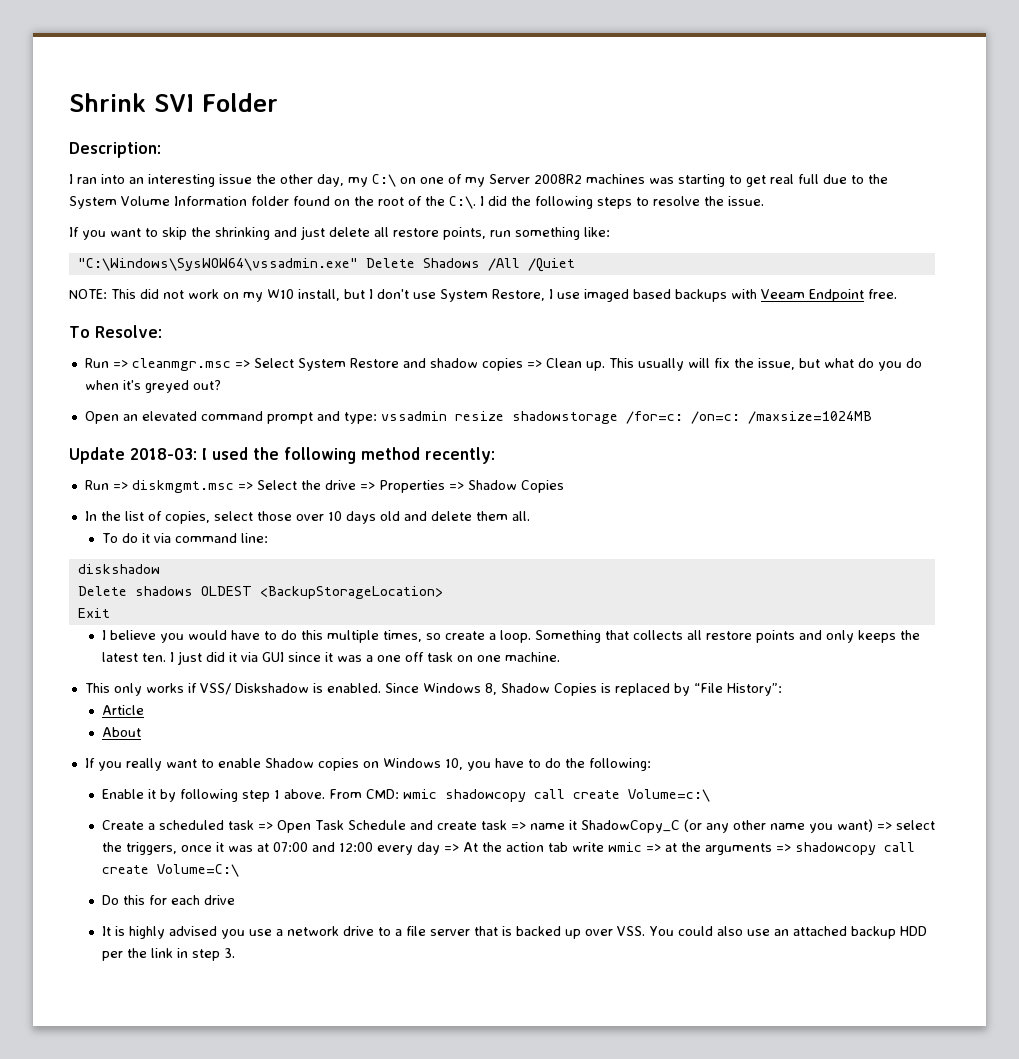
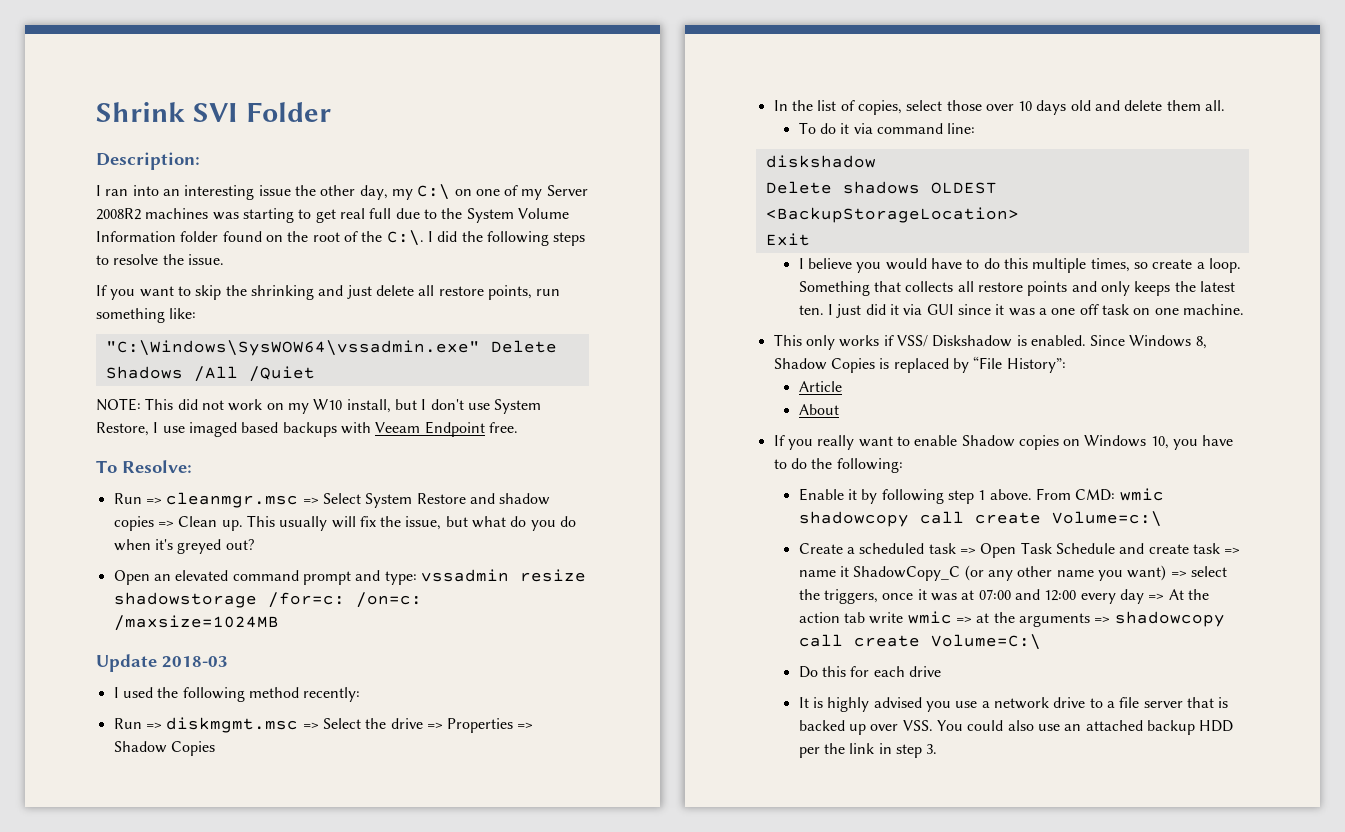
[130,448,197,460] 2018-03: -> [162,656,228,668] 2018-03 //

